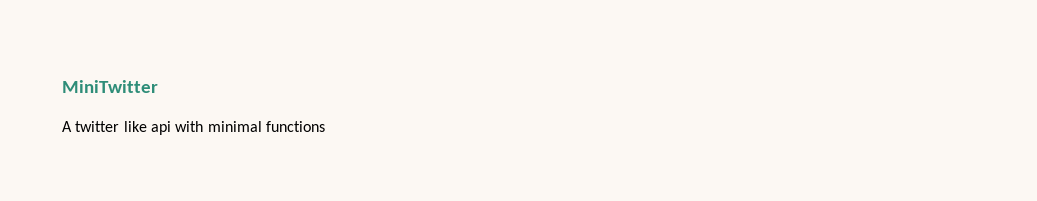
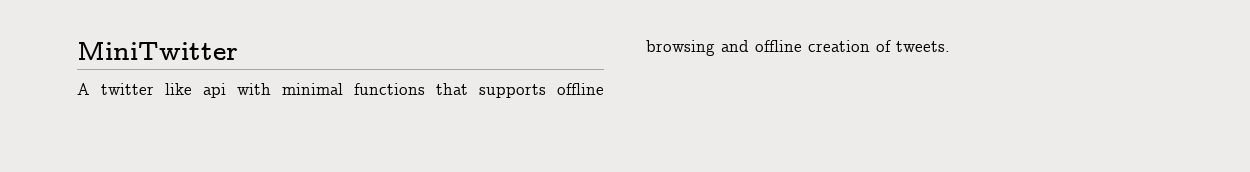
(325, 126) none -> [436,83,604,98] [646,40,950,56] that supports offline browsing and offline creation of tweets.

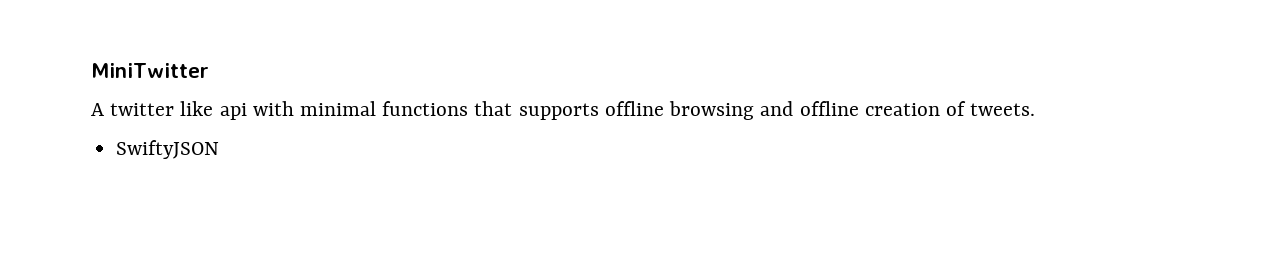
(950, 46) none -> [116,140,220,159] // SwiftyJSON

